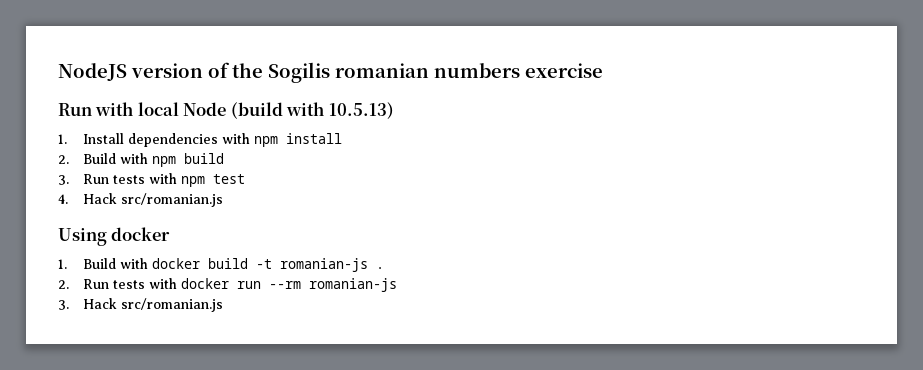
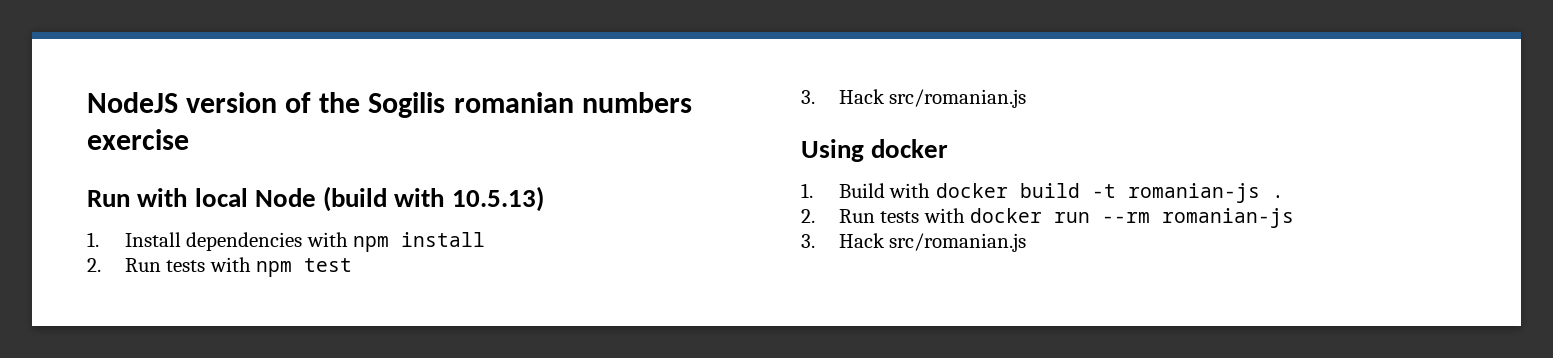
[83,153,225,167] [58,175,69,185] Build with npm build // 3. -> (101, 265) none
[58,194,68,204] 4. -> [801,90,815,104] 3.

